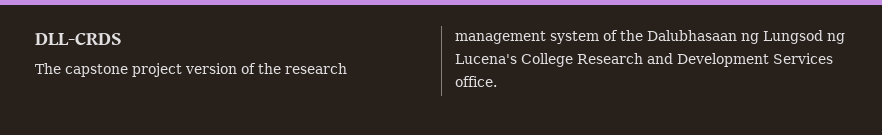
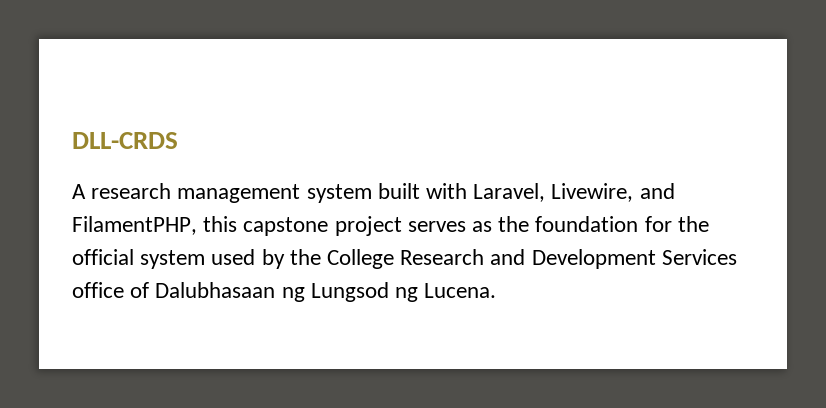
[35,63,347,77] [455,30,845,44] [455,54,517,64] The capstone project version of the research management system of the Dalubhasaan ng Lungsod ng Lucena's -> [72,183,675,203] [72,216,709,236] [72,249,321,269] A research management system built with Laravel, Livewire, and FilamentPHP, this capstone project serves as the foundation for the official system used by the
[455,76,497,87] office. -> [72,282,497,302] office of Dalubhasaan ng Lungsod ng Lucena.

